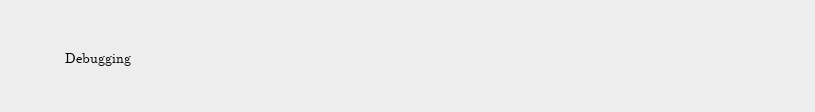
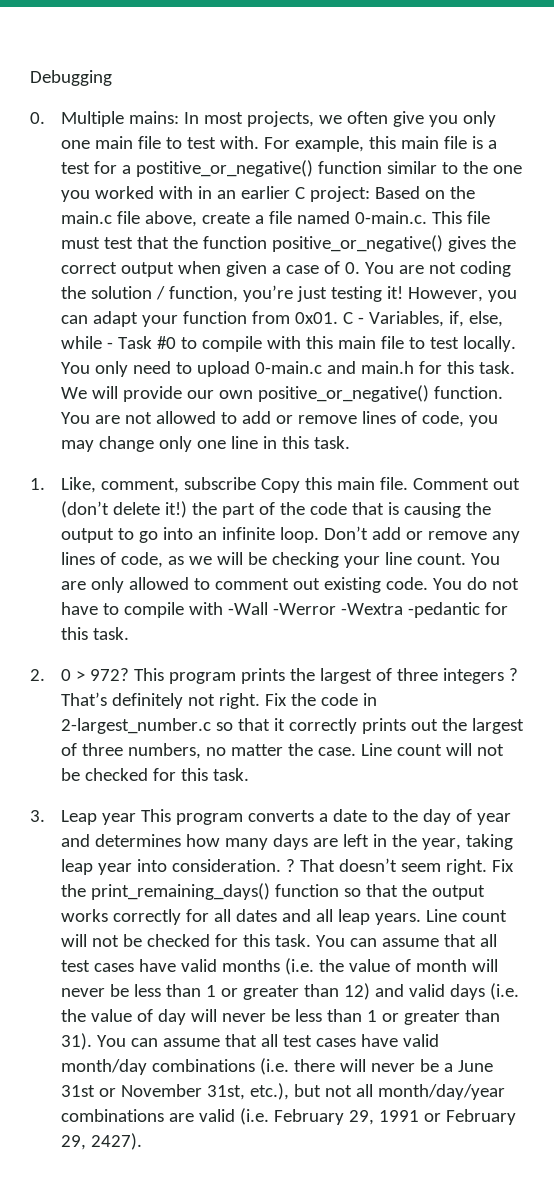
(131, 59) none -> [30,111,497,127] [61,136,498,152] [61,160,523,177] [61,186,476,202] [61,211,491,227] [61,235,517,252] [61,261,512,277] [61,285,518,302] [61,311,504,327] [61,336,517,352] [61,361,516,377] [61,385,504,402] [61,411,499,427] [61,436,351,452] [30,477,521,493] [61,501,492,518] [61,526,521,543] [61,552,501,568] [61,577,520,593] [61,602,509,618] [61,627,130,640] [30,668,519,684] [61,692,378,709] [61,718,525,734] [61,743,505,759] [61,768,250,781] [30,809,512,825] [61,834,514,850] [61,858,515,875] [61,883,486,900] [61,909,508,925] [61,934,498,947] [61,958,499,975] [61,983,520,1000] [61,1009,501,1025] [61,1033,440,1050] [61,1058,494,1075] [61,1083,506,1100] [61,1108,517,1125] [61,1133,143,1150] // 0. Multiple mains: In most projects, we often give you only one main file to test with. For example, this main file is a test for a postitive_or_negative() function similar to the one you worked with in an earlier C project: Based on the main.c file above, create a file named 0-main.c. This file must test that the function positive_or_negative() gives the correct output when given a case of 0. You are not coding the solution / function, you’re just testing it! However, you can adapt your function from 0x01. C - Variables, if, else, while - Task #0 to compile with this main file to test locally. You only need to upload 0-main.c and main.h for this task. We will provide our own positive_or_negative() function. You are not allowed to add or remove lines of code, you may change only one line in this task. // 1. Like, comment, subscribe Copy this main file. Comment out (don’t delete it!) the part of the code that is causing the output to go into an infinite loop. Don’t add or remove any lines of code, as we will be checking your line count. You are only allowed to comment out existing code. You do not have to compile with -Wall -Werror -Wextra -pedantic for this task. // 2. 0 > 972? This program prints the largest of three integers ? That’s definitely not right. Fix the code in 2-largest_number.c so that it correctly prints out the largest of three numbers, no matter the case. Line count will not be checked for this task. // 3. Leap year This program converts a date to the day of year and determines how many days are left in the year, taking leap year into consideration. ? That doesn’t seem right. Fix the print_remaining_days() function so that the output works correctly for all dates and all leap years. Line count will not be checked for this task. You can assume that all test cases have valid months (i.e. the value of month will never be less than 1 or greater than 12) and valid days (i.e. the value of day will never be less than 1 or greater than 31). You can assume that all test cases have valid month/day combinations (i.e. there will never be a June 31st or November 31st, etc.), but not all month/day/year combinations are valid (i.e. February 29, 1991 or February 29, 2427).

